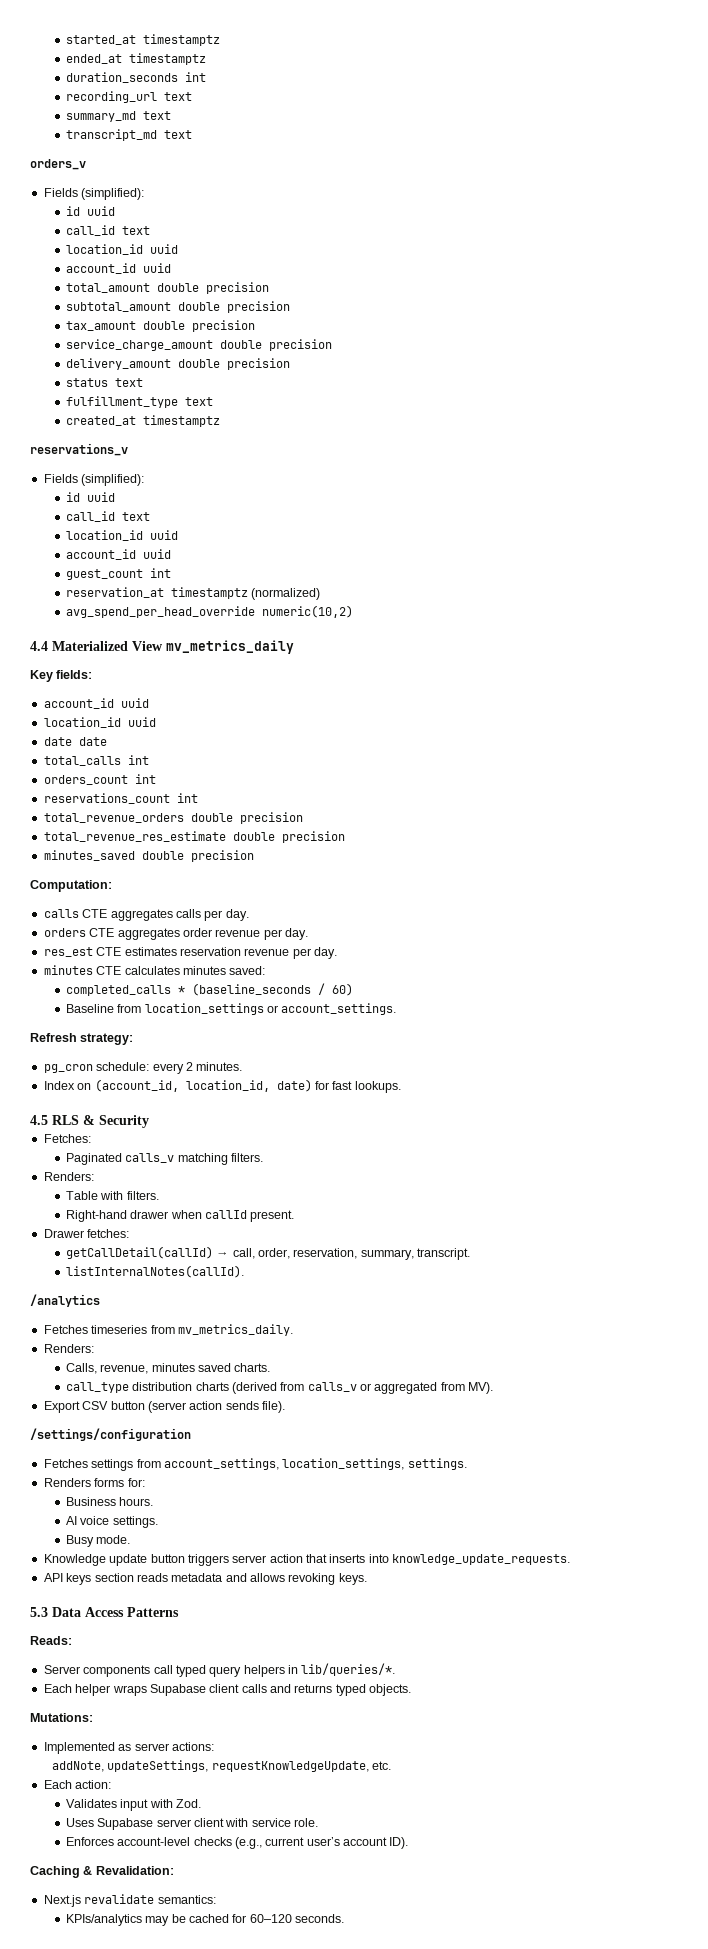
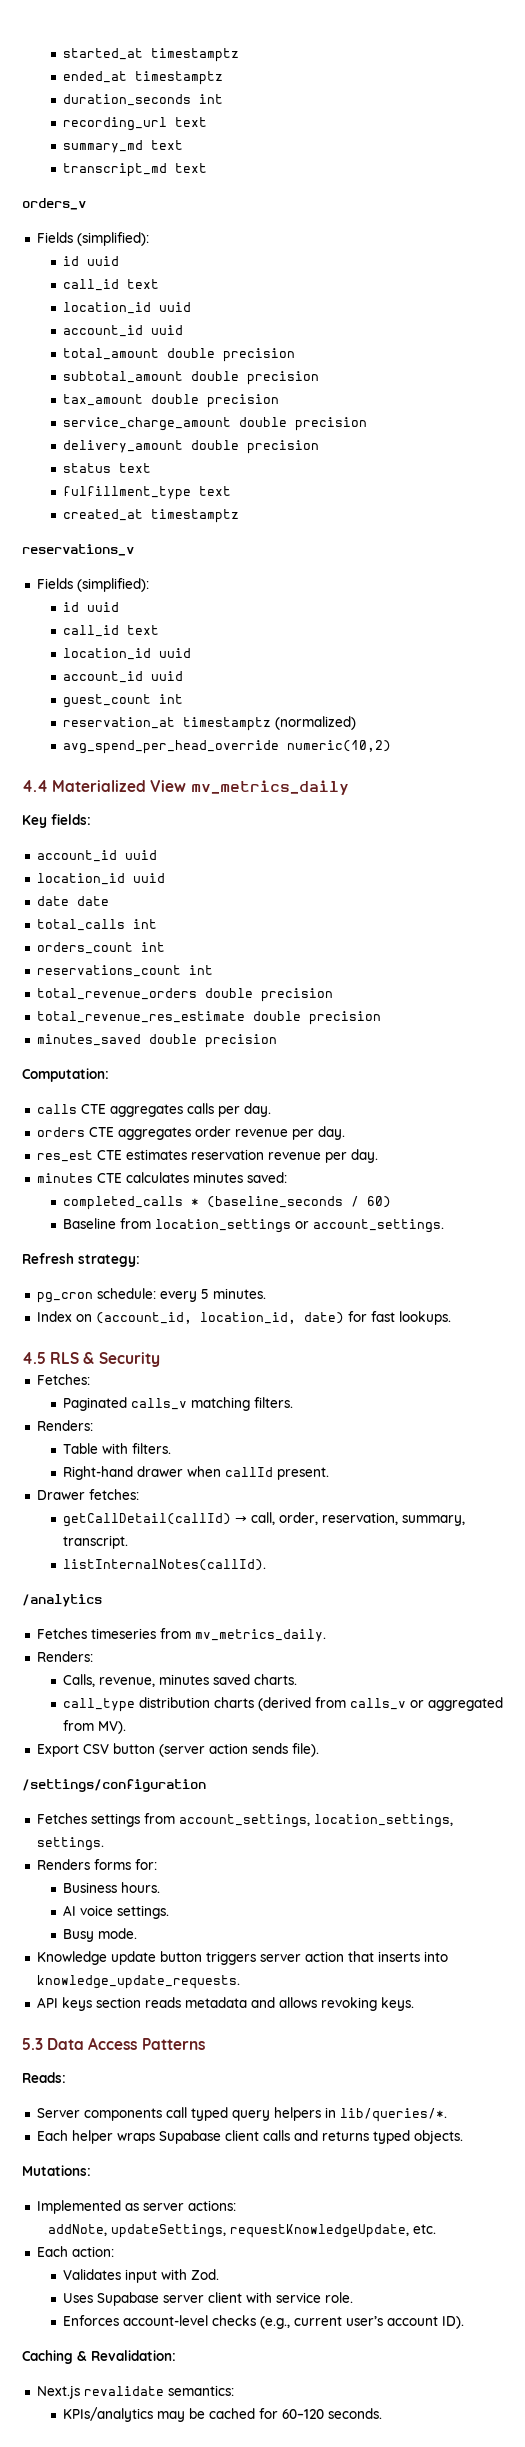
[185,1062,193,1071] 2 -> [200,1289,209,1299] 5

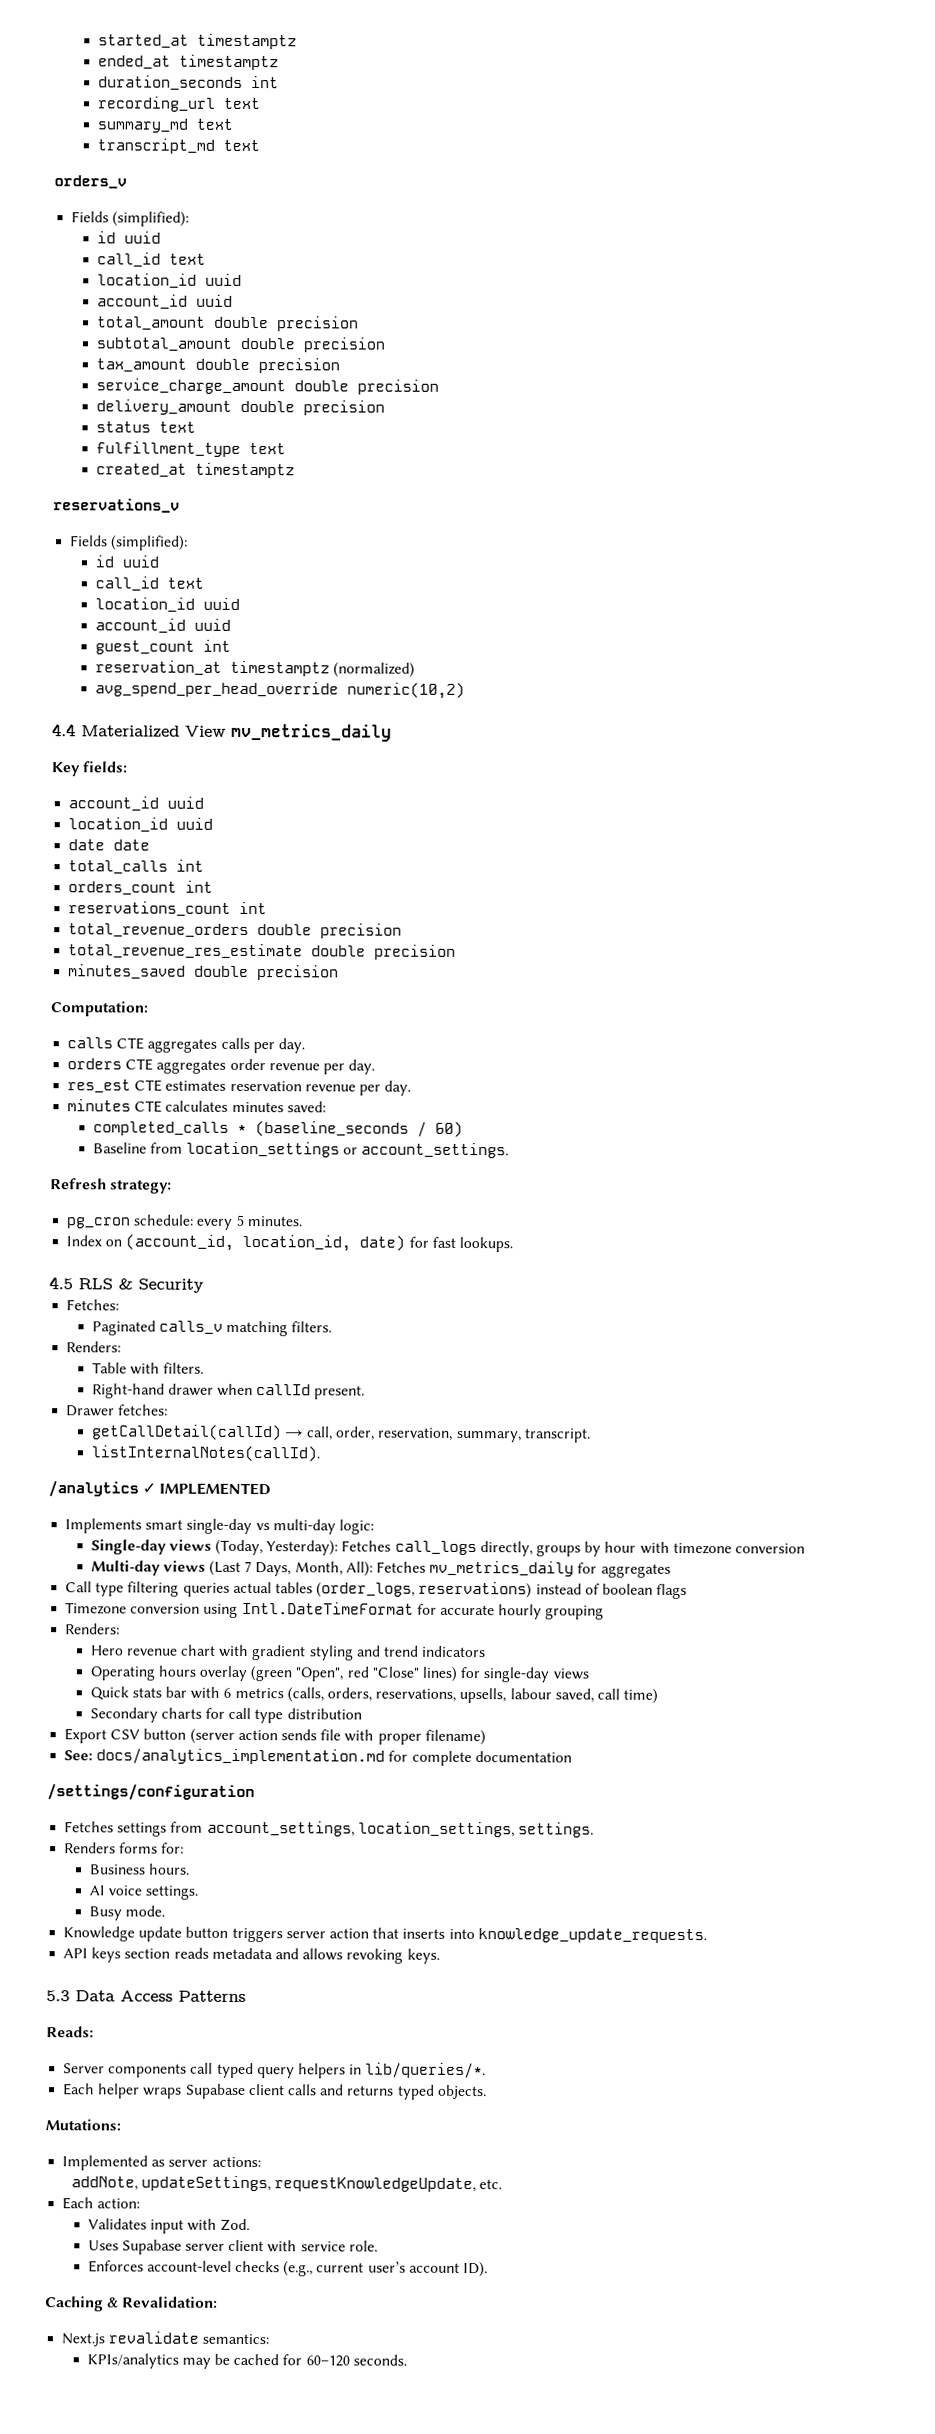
[36,1628,326,1642] [36,1651,93,1662] [62,1674,297,1687] [62,1697,503,1712] [62,1720,126,1734] // Fetches timeseries from mv_metrics_daily. // Renders: // Calls, revenue, minutes saved charts. // call_type distribution charts (derived from calls_v or aggregated from MV). -> [142,1482,272,1496] [65,1518,374,1535] [90,1539,805,1557] [90,1560,671,1578] [65,1581,688,1600] [65,1601,605,1620] [65,1623,121,1635] [90,1644,487,1661] [89,1665,589,1683] [89,1686,659,1704] [89,1707,362,1724] ✓ IMPLEMENTED // Implements smart single-day vs multi-day logic: // Single-day views (Today, Yesterday): Fetches call_logs directly, groups by hour with timezone conversion // Multi-day views (Last 7 Days, Month, All): Fetches mv_metrics_daily for aggregates // Call type filtering queries actual tables (order_logs, reservations) instead of boolean flags // Timezone conversion using Intl.DateTimeFormat for accurate hourly grouping // Renders: // Hero revenue chart with gradient styling and trend indicators // Operating hours overlay (green "Open", red "Close" lines) for single-day views // Quick stats bar with 6 metrics (calls, orders, reservations, upsells, labour saved, call time) // Secondary charts for call type distribution
[291,1743,319,1757] file). -> [320,1729,486,1746] [64,1748,572,1767] file with proper filename) // See: docs/analytics_implementation.md for complete documentation

